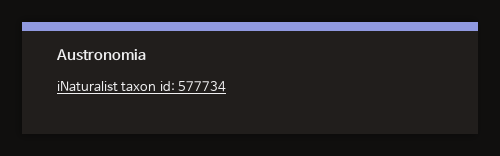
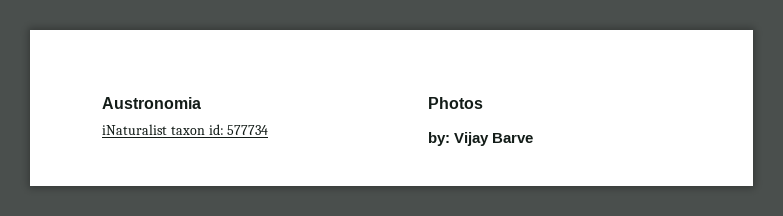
(227, 86) none -> [428,97,483,109] [428,132,534,146] // Photos // by: Vijay Barve

